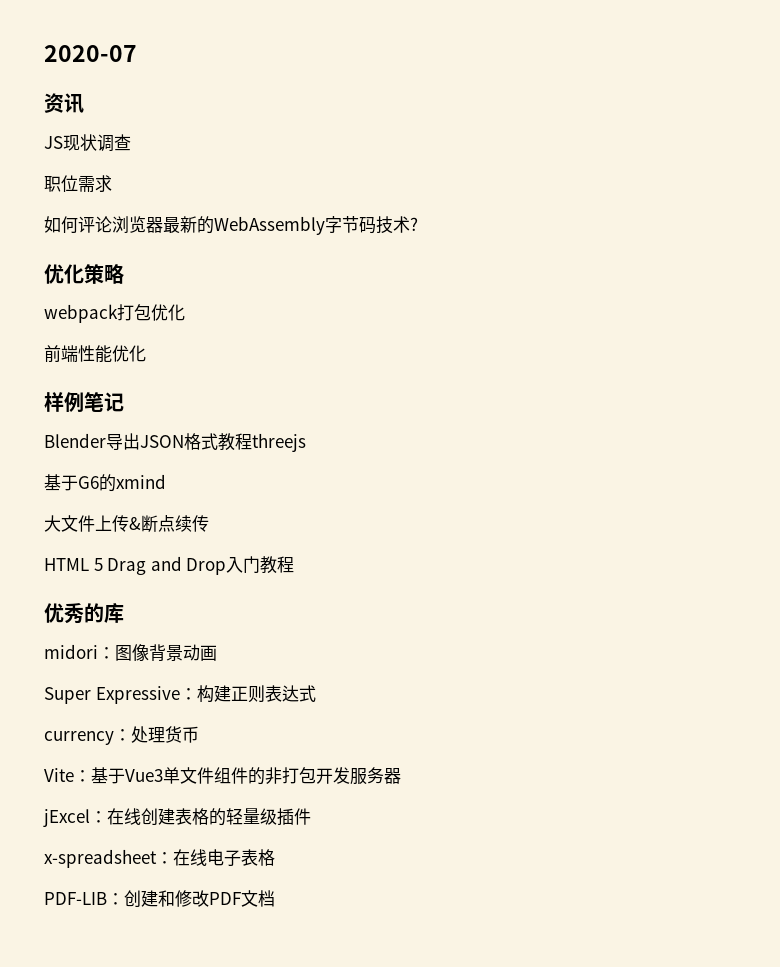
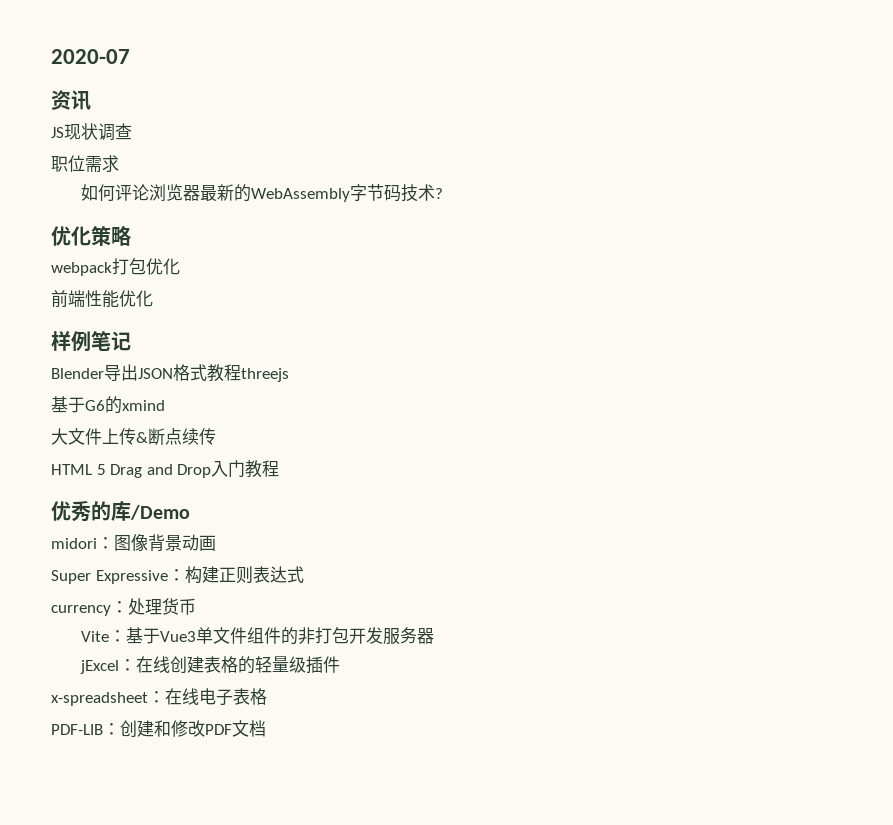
(124, 613) none -> [130,505,190,520] /Demo

